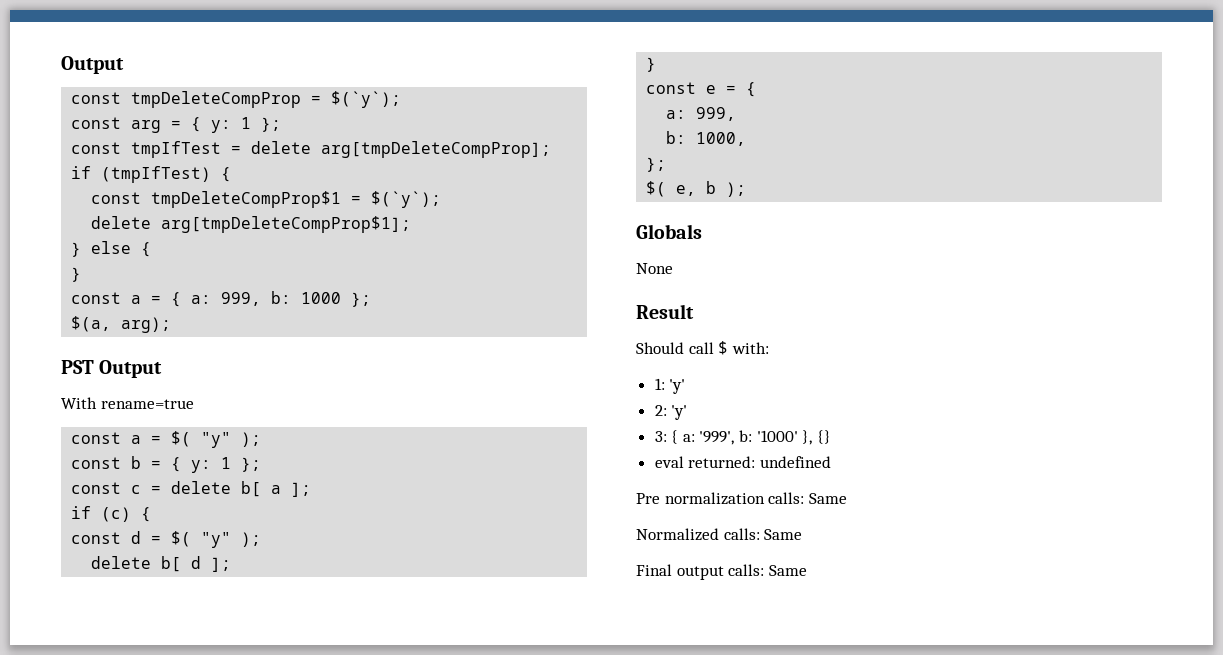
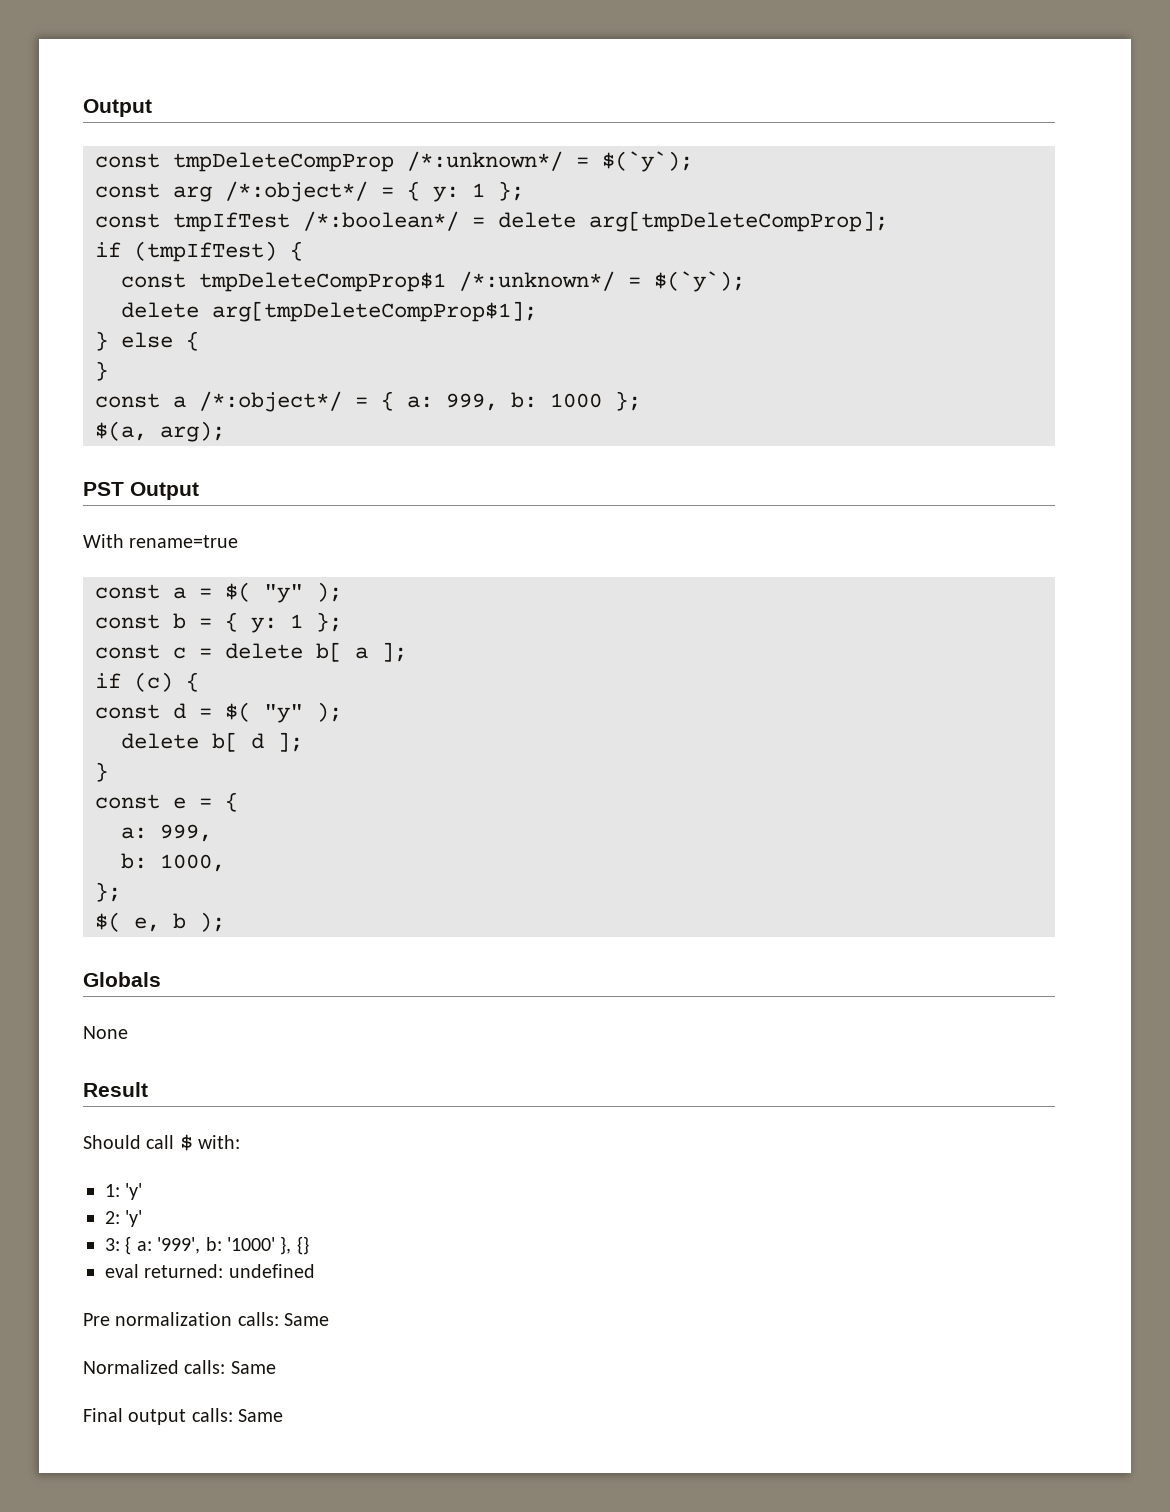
(302, 99) none -> [407,151,563,171] /*:unknown*/
(162, 126) none -> [225,181,368,202] /*:object*/
(222, 149) none -> [303,211,459,231] /*:boolean*/
(342, 199) none -> [459,271,615,291] /*:unknown*/
(142, 299) none -> [199,391,342,412] /*:object*/

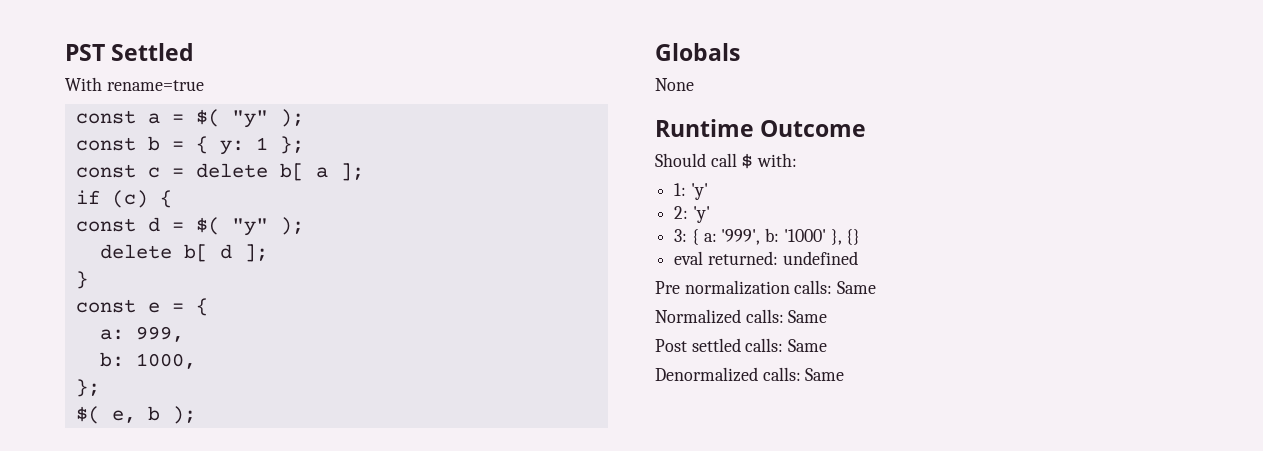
[83,99,152,117] [95,151,693,172] [95,181,524,202] [95,211,888,232] [95,241,303,262] [121,271,745,292] [121,301,537,322] [95,331,199,351] [95,361,108,381] [95,391,641,412] [95,421,225,442] [83,482,199,500] Output // const tmpDeleteCompProp /*:unknown*/ = $(`y`); // const arg /*:object*/ = { y: 1 }; // const tmpIfTest /*:boolean*/ = delete arg[tmpDeleteCompProp]; // if (tmpIfTest) { // const tmpDeleteCompProp$1 /*:unknown*/ = $(`y`); // delete arg[tmpDeleteCompProp$1]; // } else { // } // const a /*:object*/ = { a: 999, b: 1000 }; // $(a, arg); // PST Output -> [65,43,195,61] PST Settled
[83,1082,148,1097] Result -> [655,119,867,137] Runtime Outcome
[83,1408,284,1425] Final output calls: Same -> [655,338,828,352] [655,367,845,382] Post settled calls: Same // Denormalized calls: Same

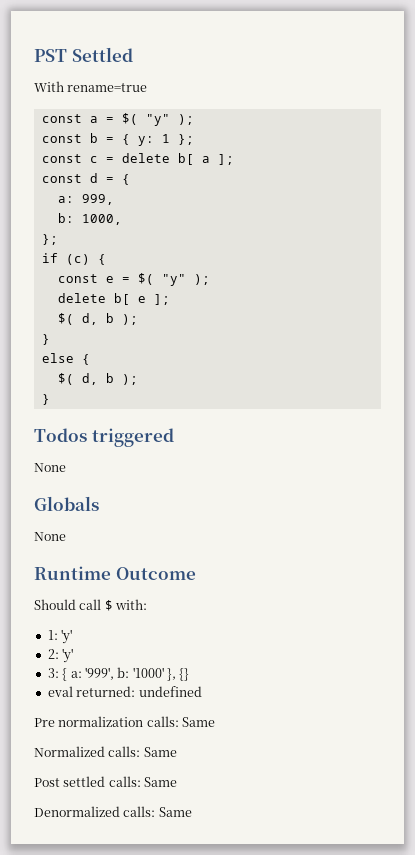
[75,190,172,208] // if (c) { -> (234, 159) none
[195,217,304,236] [99,244,268,262] [75,271,88,289] [75,299,184,313] $( "y" ); // delete b[ d ]; // } // const e = -> (114, 180) none
[75,406,196,424] $( e, b ); -> [41,253,106,265] [57,273,210,286] [57,293,170,305] [57,313,138,325] [41,334,50,345] [41,353,90,365] [57,373,138,385] [41,394,50,405] [34,428,174,447] [34,463,66,472] if (c) { // const e = $( "y" ); // delete b[ e ]; // $( d, b ); // } // else { // $( d, b ); // } // Todos triggered // None

